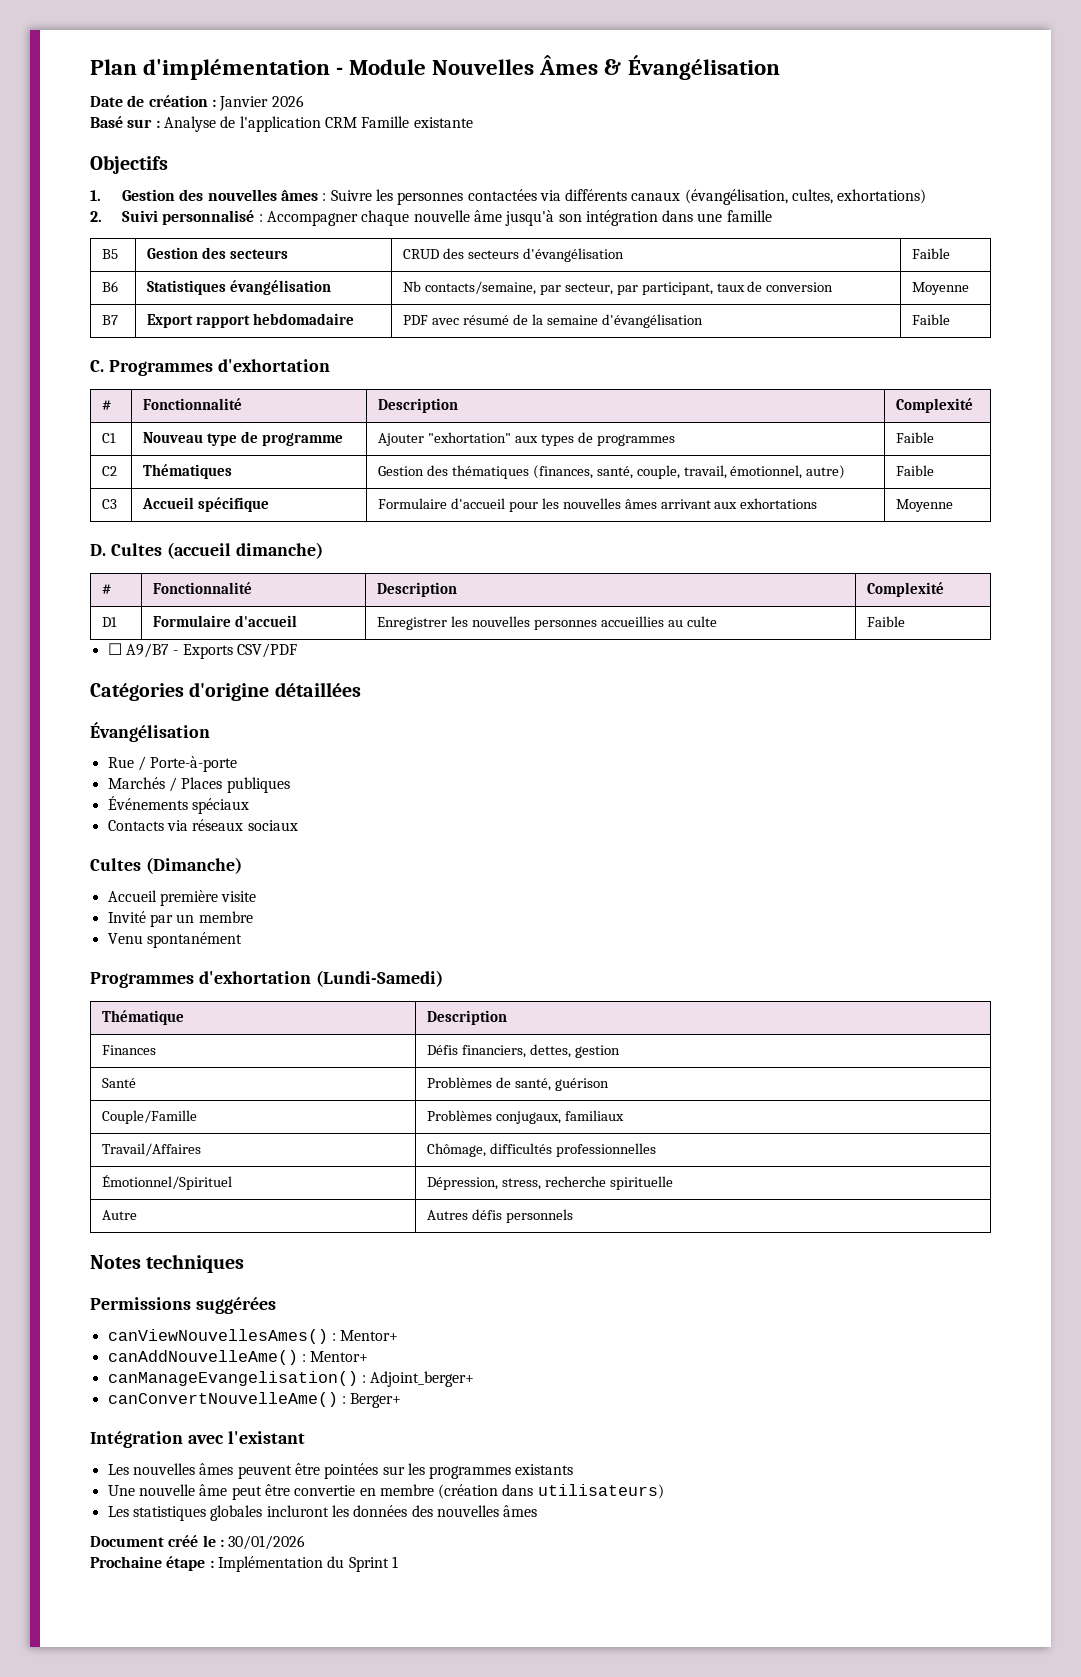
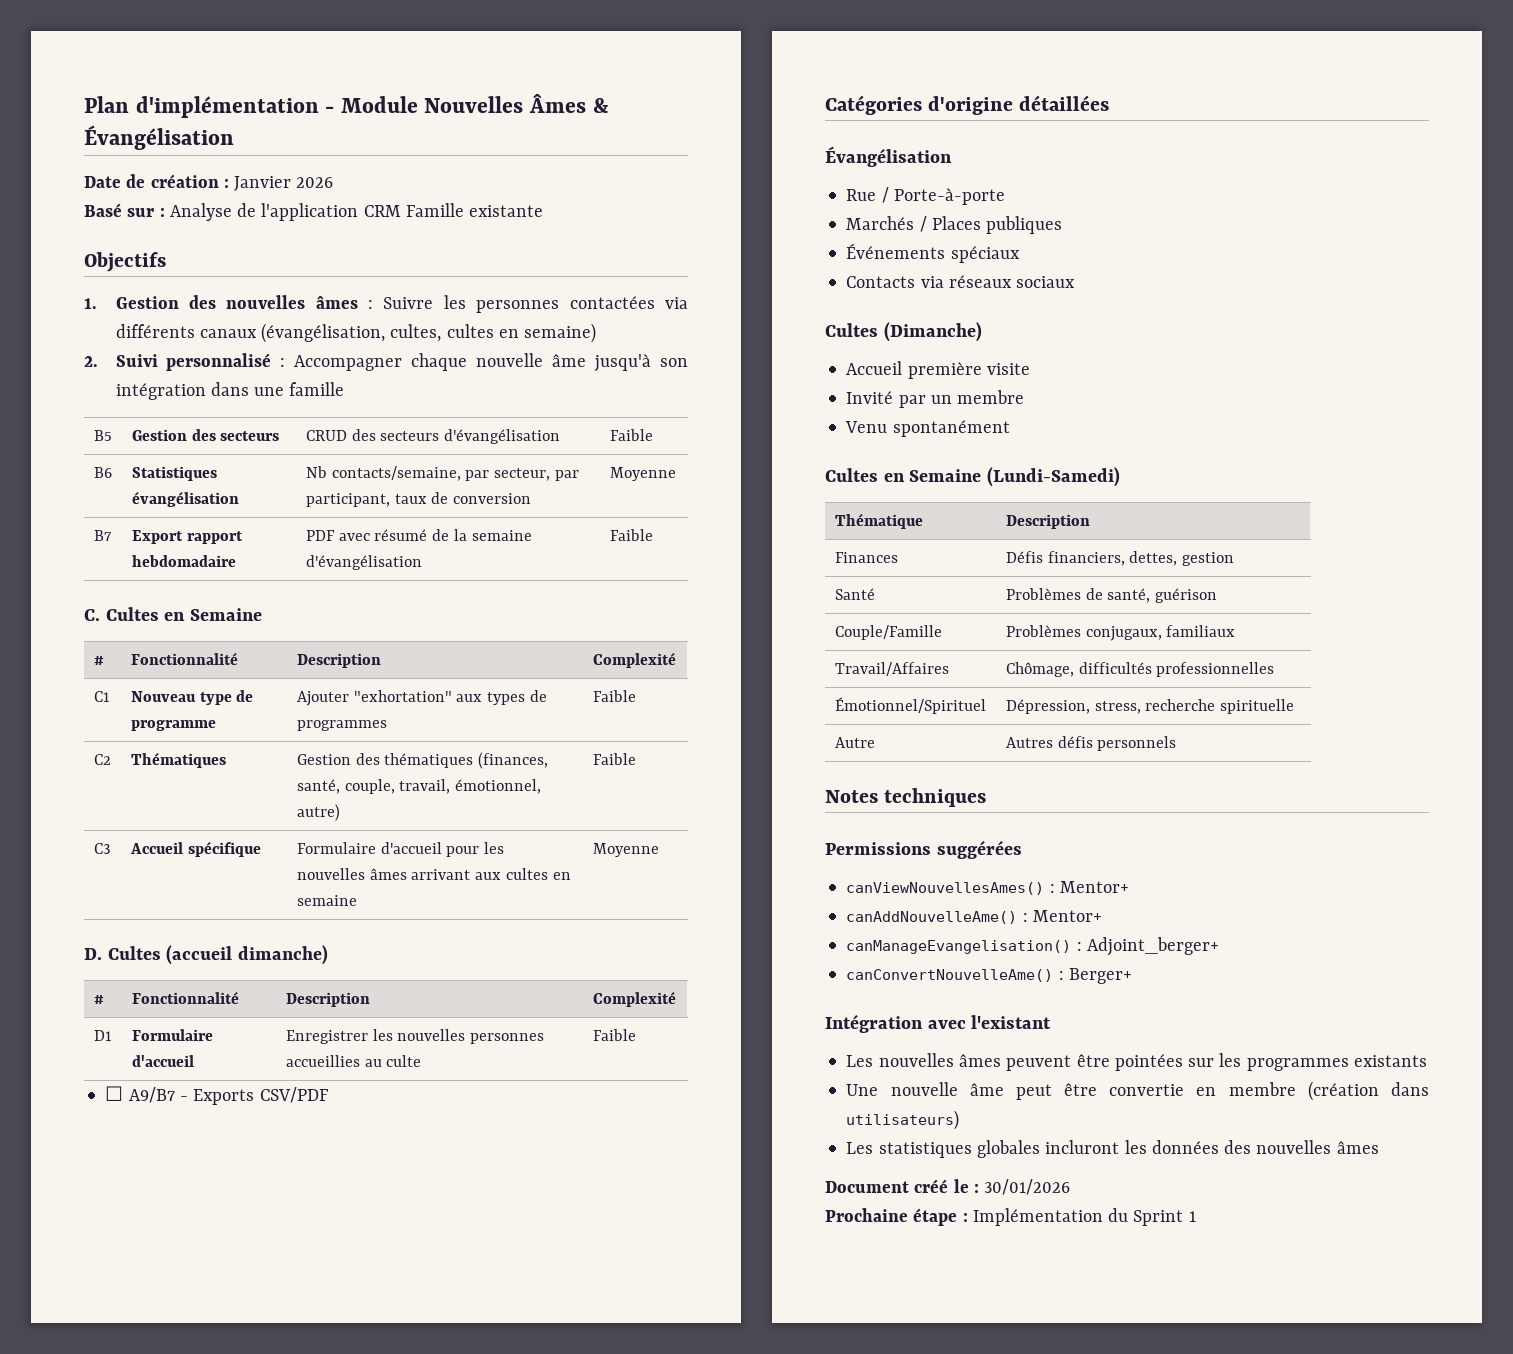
[837,189,927,204] exhortations) -> [446,323,597,343] cultes en semaine)
[108,359,330,376] Programmes d'exhortation -> [105,607,263,621] Cultes en Semaine
[740,498,818,509] exhortations -> [505,868,571,880] [296,895,357,906] cultes en semaine
[90,971,311,988] Programmes d'exhortation -> [825,468,982,482] Cultes en Semaine

